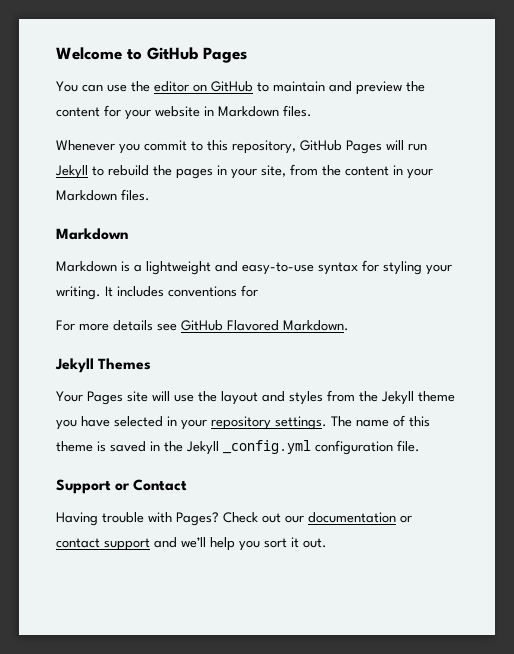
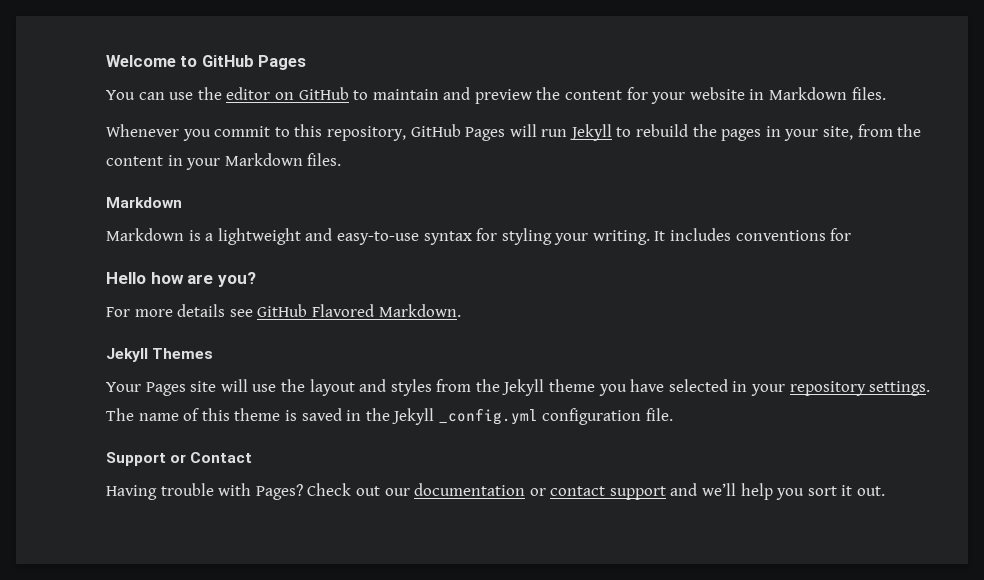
(258, 291) none -> [106,272,256,287] // Hello how are you?

